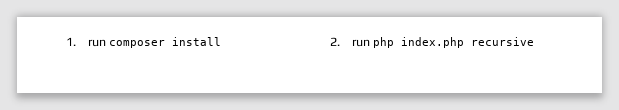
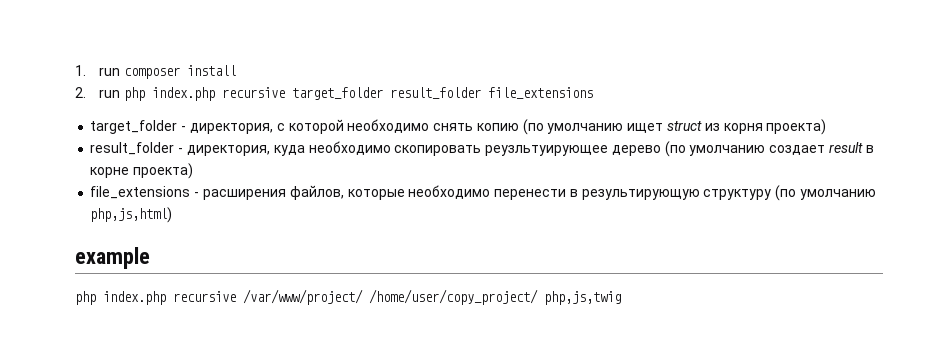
(535, 41) none -> [291,87,593,100] [90,119,827,135] [90,141,874,157] [90,163,194,179] [90,185,876,201] [90,207,173,223] [75,247,150,269] [75,289,621,305] target_folder result_folder file_extensions // target_folder - директория, с которой необходимо снять копию (по умолчанию ищет struct из корня проекта) // result_folder - директория, куда необходимо скопировать реузльтуирующее дерево (по умолчанию создает result в корне проекта) // file_extensions - расширения файлов, которые необходимо перенести в результирующую структуру (по умолчанию php,js,html) // example // php index.php recursive /var/www/project/ /home/user/copy_project/ php,js,twig

